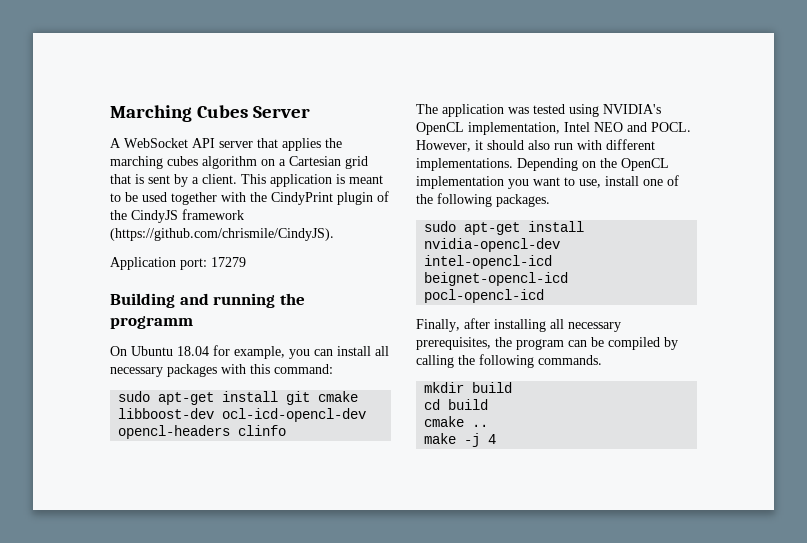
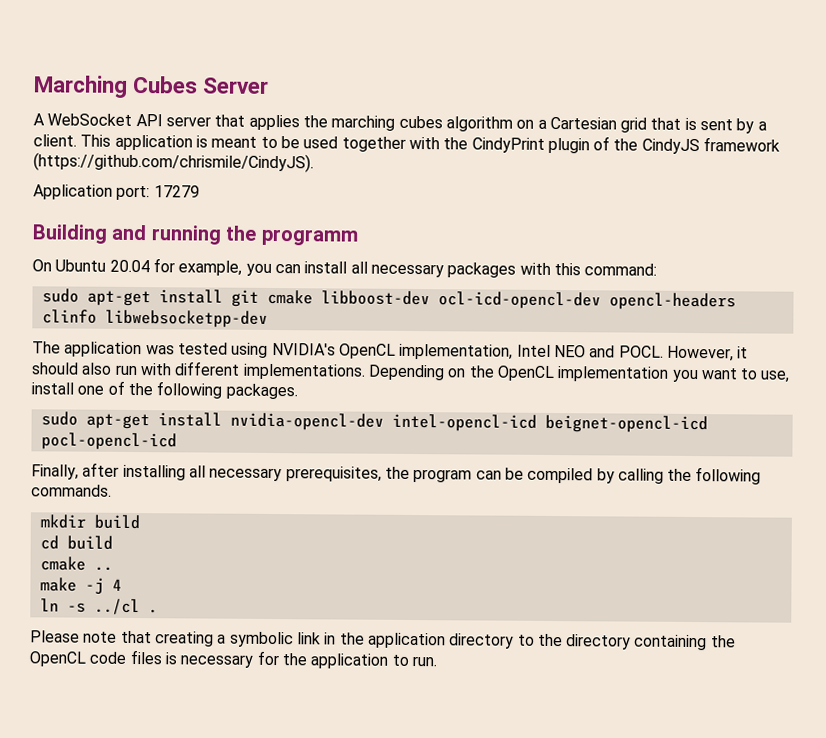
[177,346,209,356] 18.04 -> [109,259,150,273] 20.04
(287, 430) none -> [104,309,268,328] libwebsocketpp-dev
(497, 439) none -> [39,598,158,616] [30,630,736,651] [29,649,437,669] // ln -s ../cl . // Please note that creating a symbolic link in the application directory to the directory containing the OpenCL code files is necessary for the application to run.

